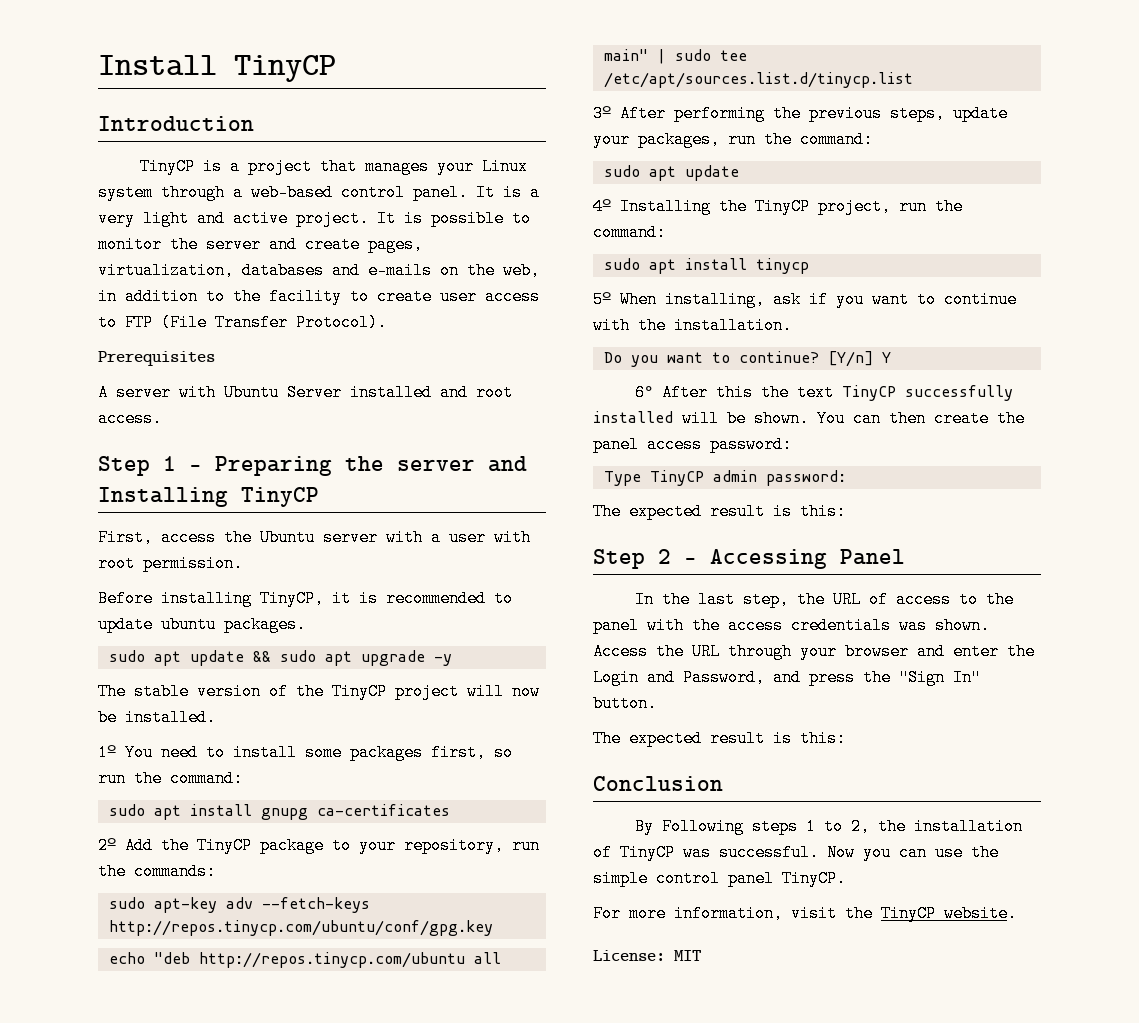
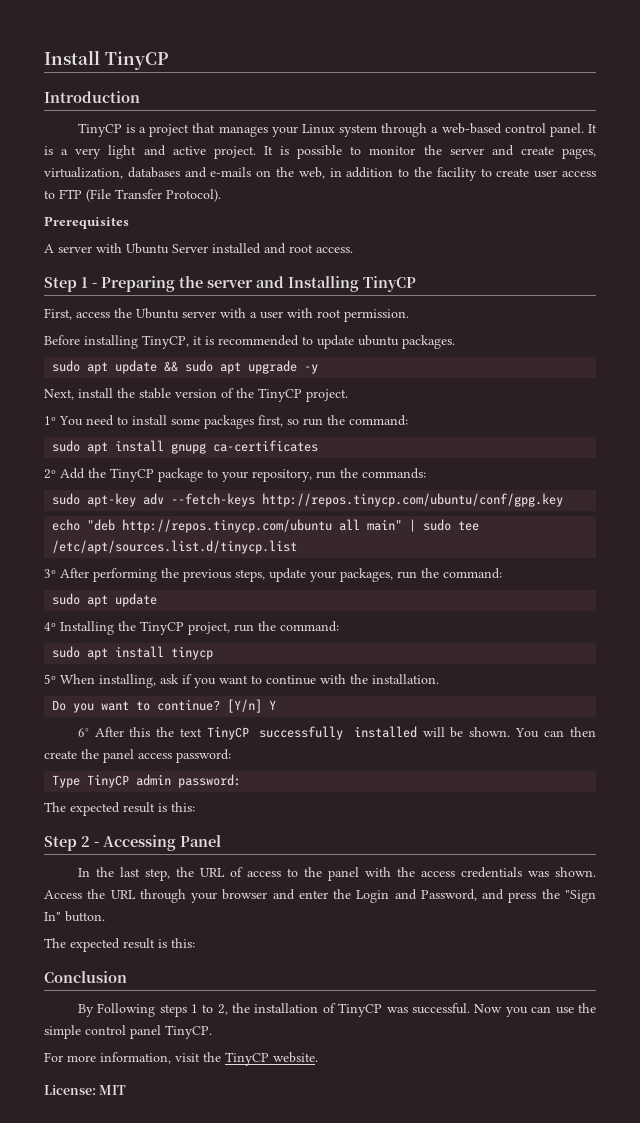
[98,683,126,700] The -> [44,388,135,400] Next, install the
[395,683,540,700] [98,709,216,726] project will now be installed. -> [306,389,348,402] project.

